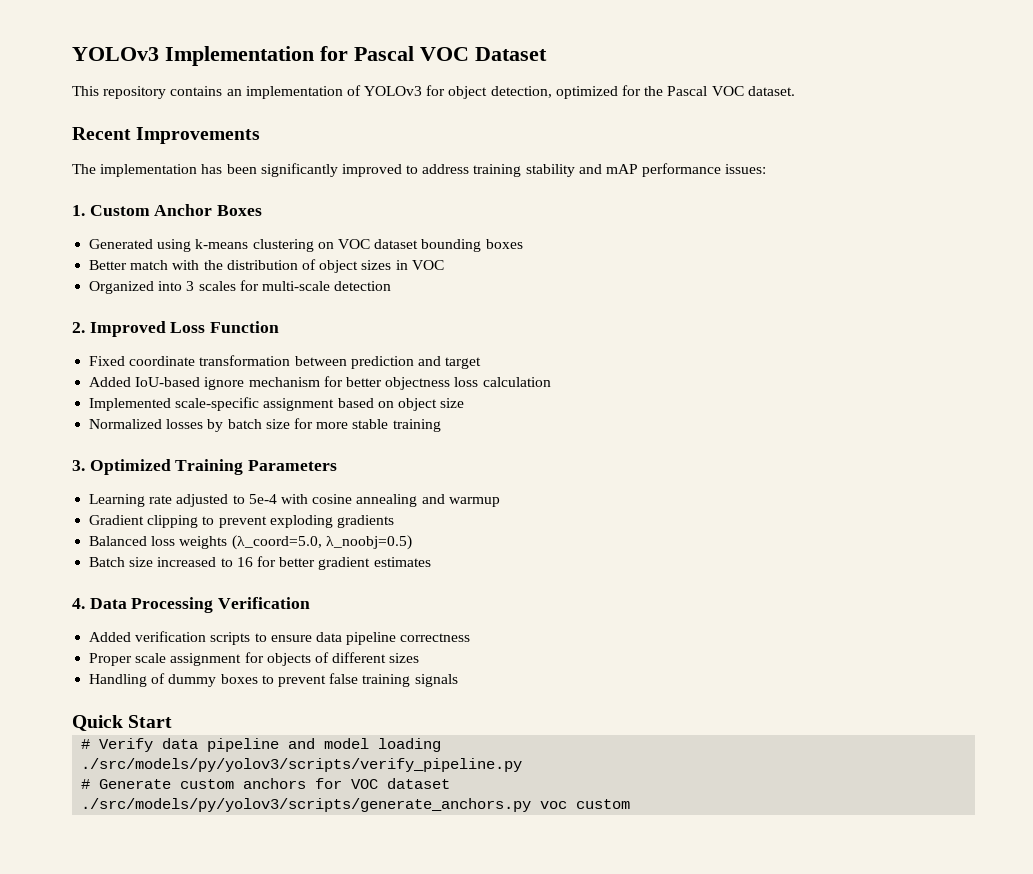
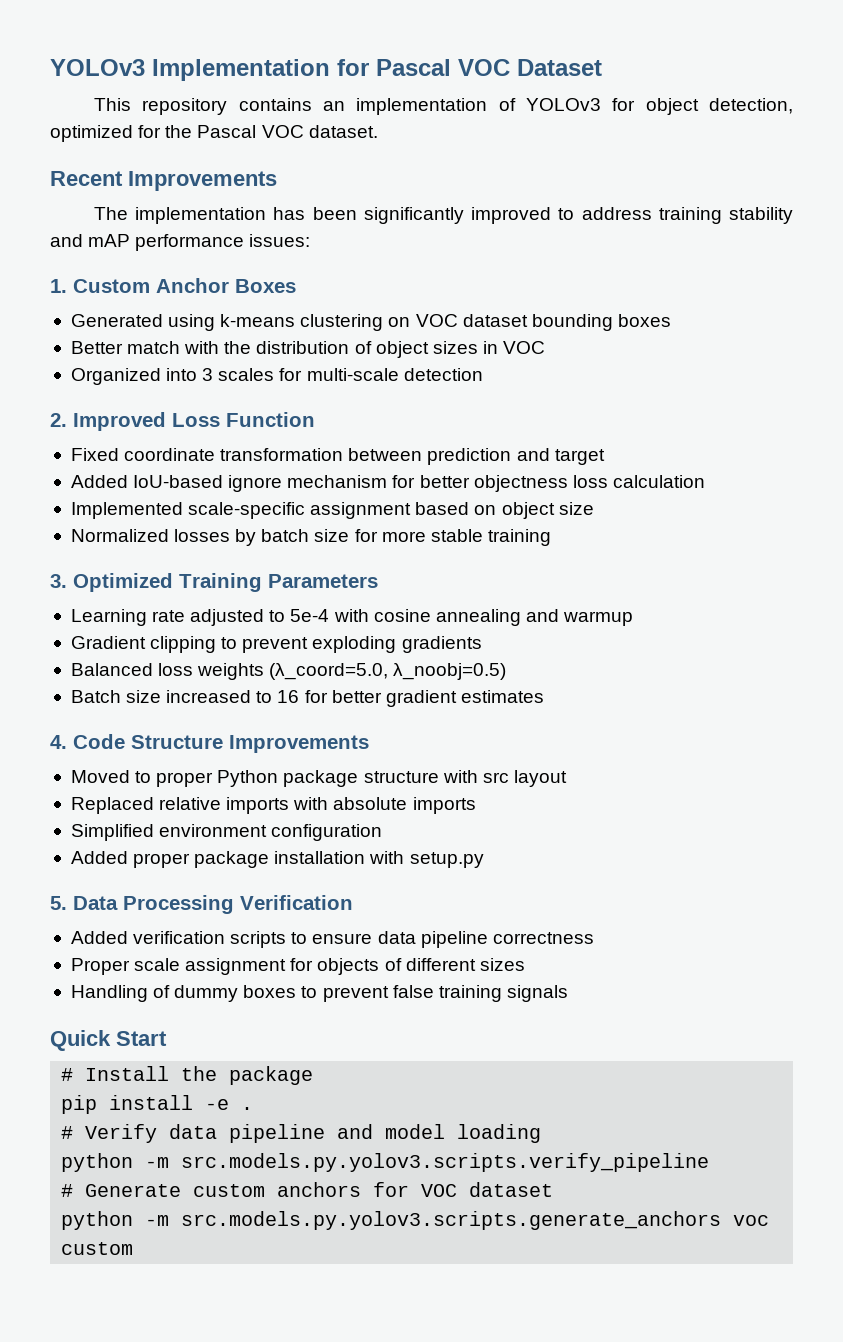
(85, 603) none -> [73,734,369,753] [70,770,567,787] [70,797,476,814] [70,824,383,841] [70,851,484,868] [50,896,67,910] Code Structure Improvements // Moved to proper Python package structure with src layout // Replaced relative imports with absolute imports // Simplified environment configuration // Added proper package installation with setup.py // 5.
(173, 721) none -> [61,1066,314,1085] [61,1095,254,1114] // # Install the package // pip install -e .
[81,758,523,772] ./src/models/py/yolov3/scripts/verify_pipeline.py -> [61,1153,710,1172] python -m src.models.py.yolov3.scripts.verify_pipeline
[81,798,532,812] ./src/models/py/yolov3/scripts/generate_anchors.py -> [61,1211,722,1230] python -m src.models.py.yolov3.scripts.generate_anchors

